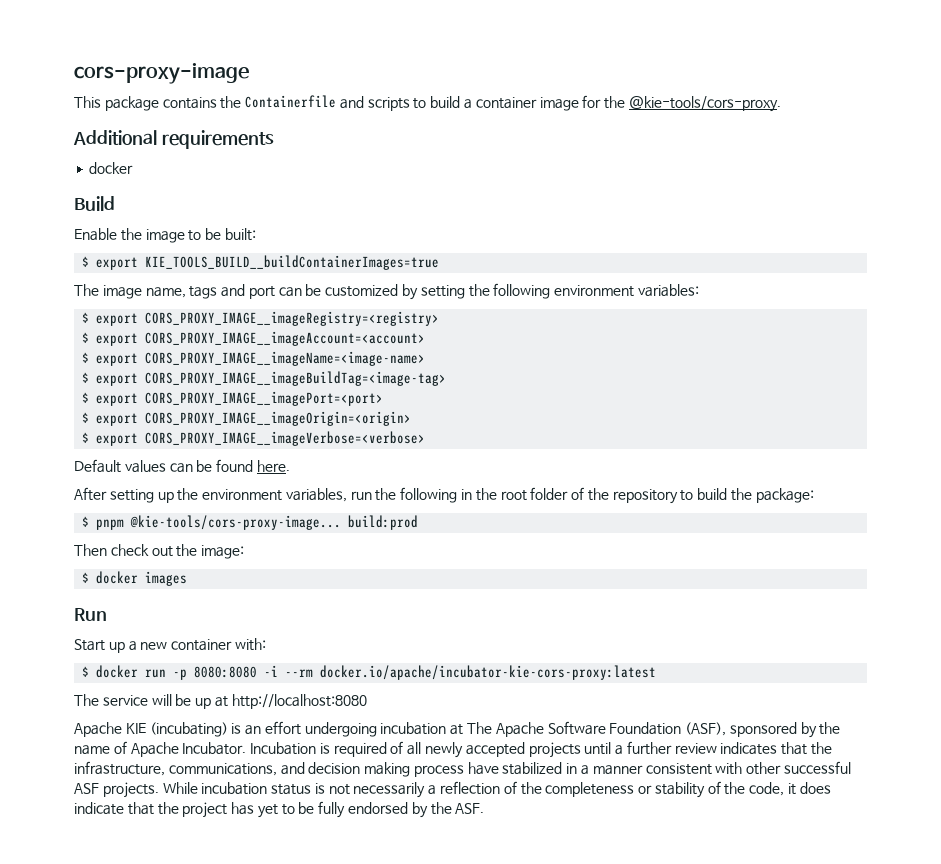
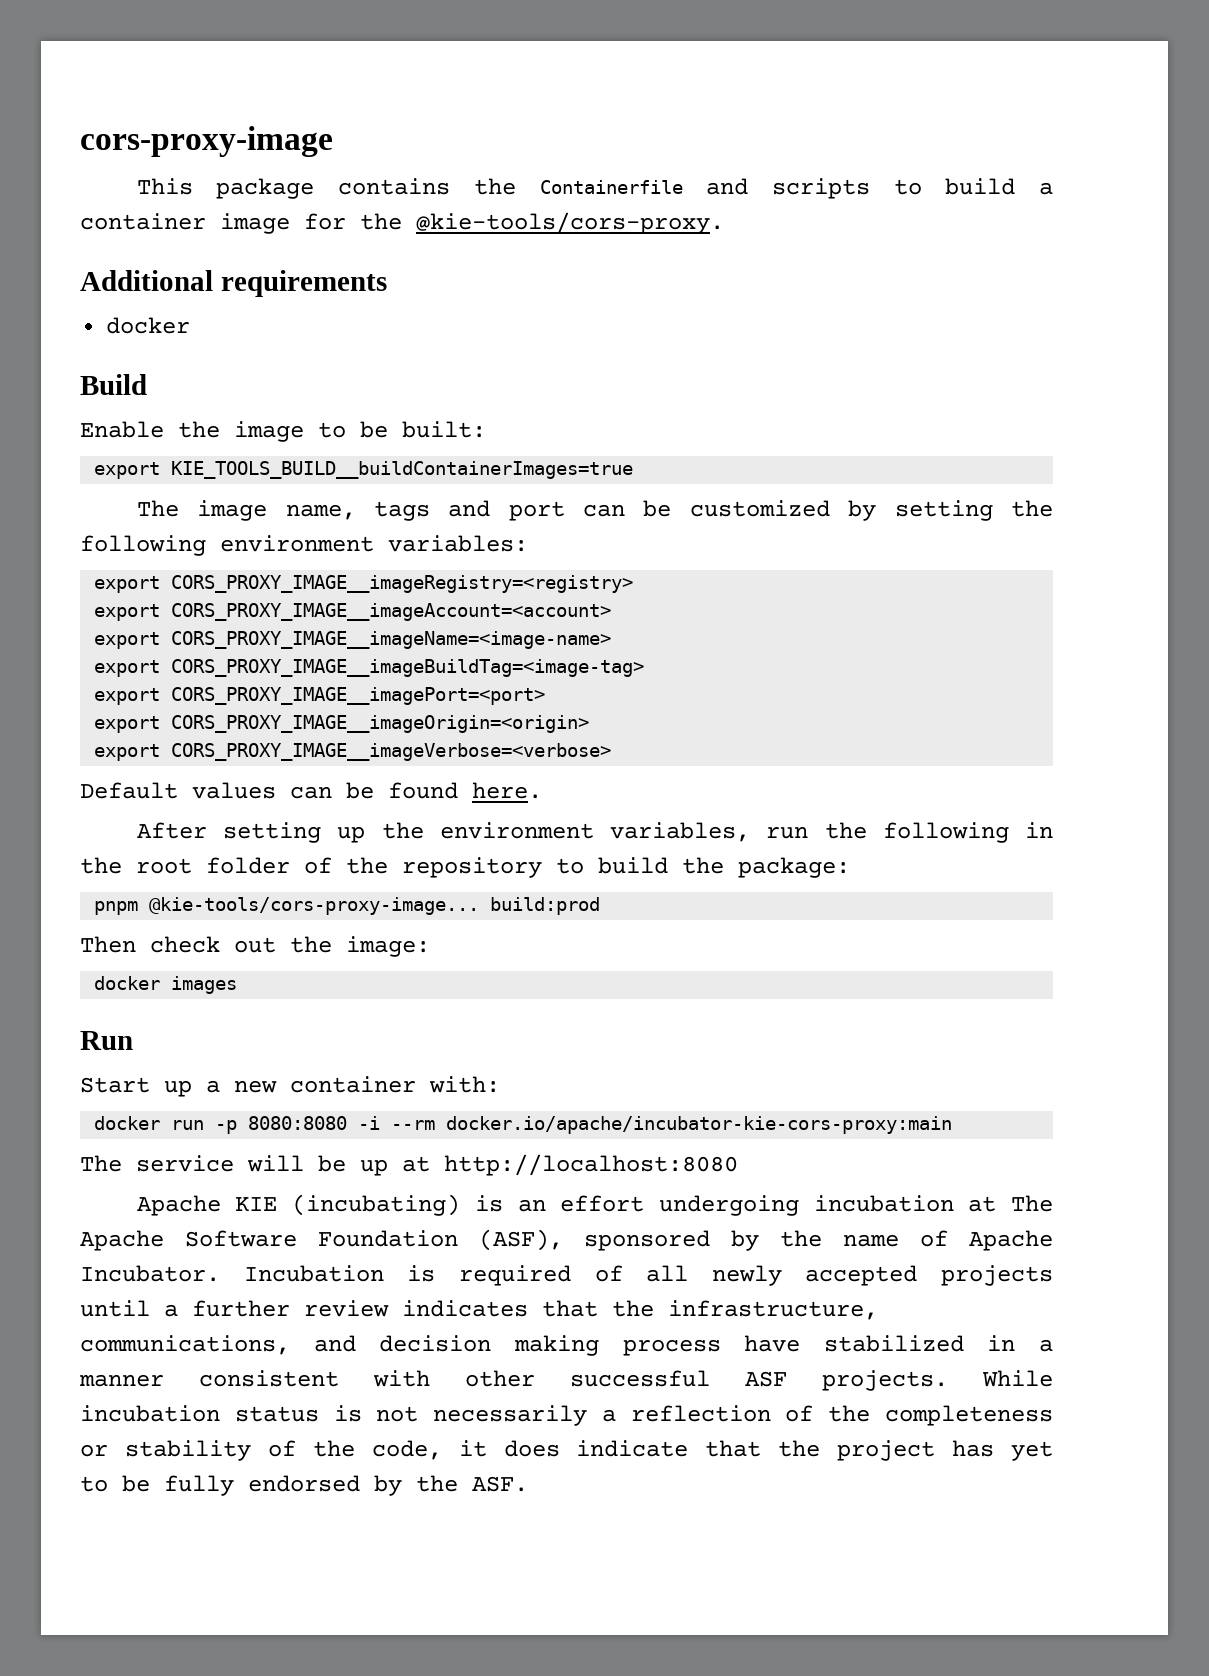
[82,256,90,267] $ -> (486, 429) none
[82,312,90,323] $ -> (528, 543) none
[82,332,90,343] $ -> (634, 584) none
[82,352,90,363] $ -> (612, 612) none
[82,372,90,383] $ -> (612, 640) none
[82,392,90,403] $ -> (645, 668) none
[82,412,90,423] $ -> (546, 696) none
[82,432,90,443] $ -> (590, 724) none
[82,516,90,527] $ -> (850, 867) none
[82,572,90,583] $ -> (430, 946) none
[82,666,90,677] $ -> (500, 1084) none
[320,665,657,680] docker.io/apache/incubator-kie-cors-proxy:latest -> [446,1116,953,1134] docker.io/apache/incubator-kie-cors-proxy:main

